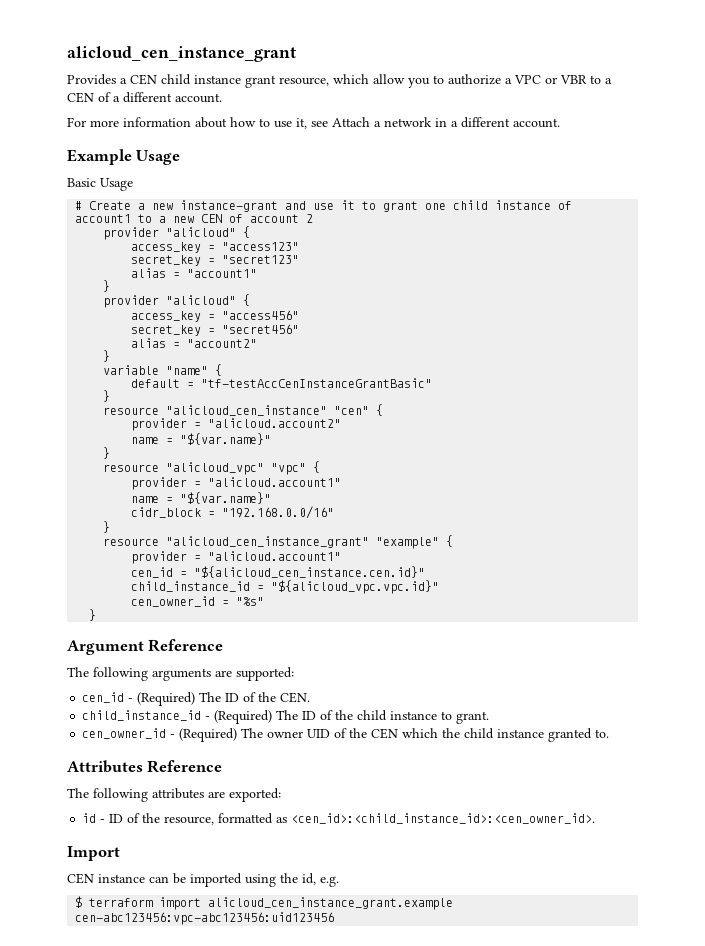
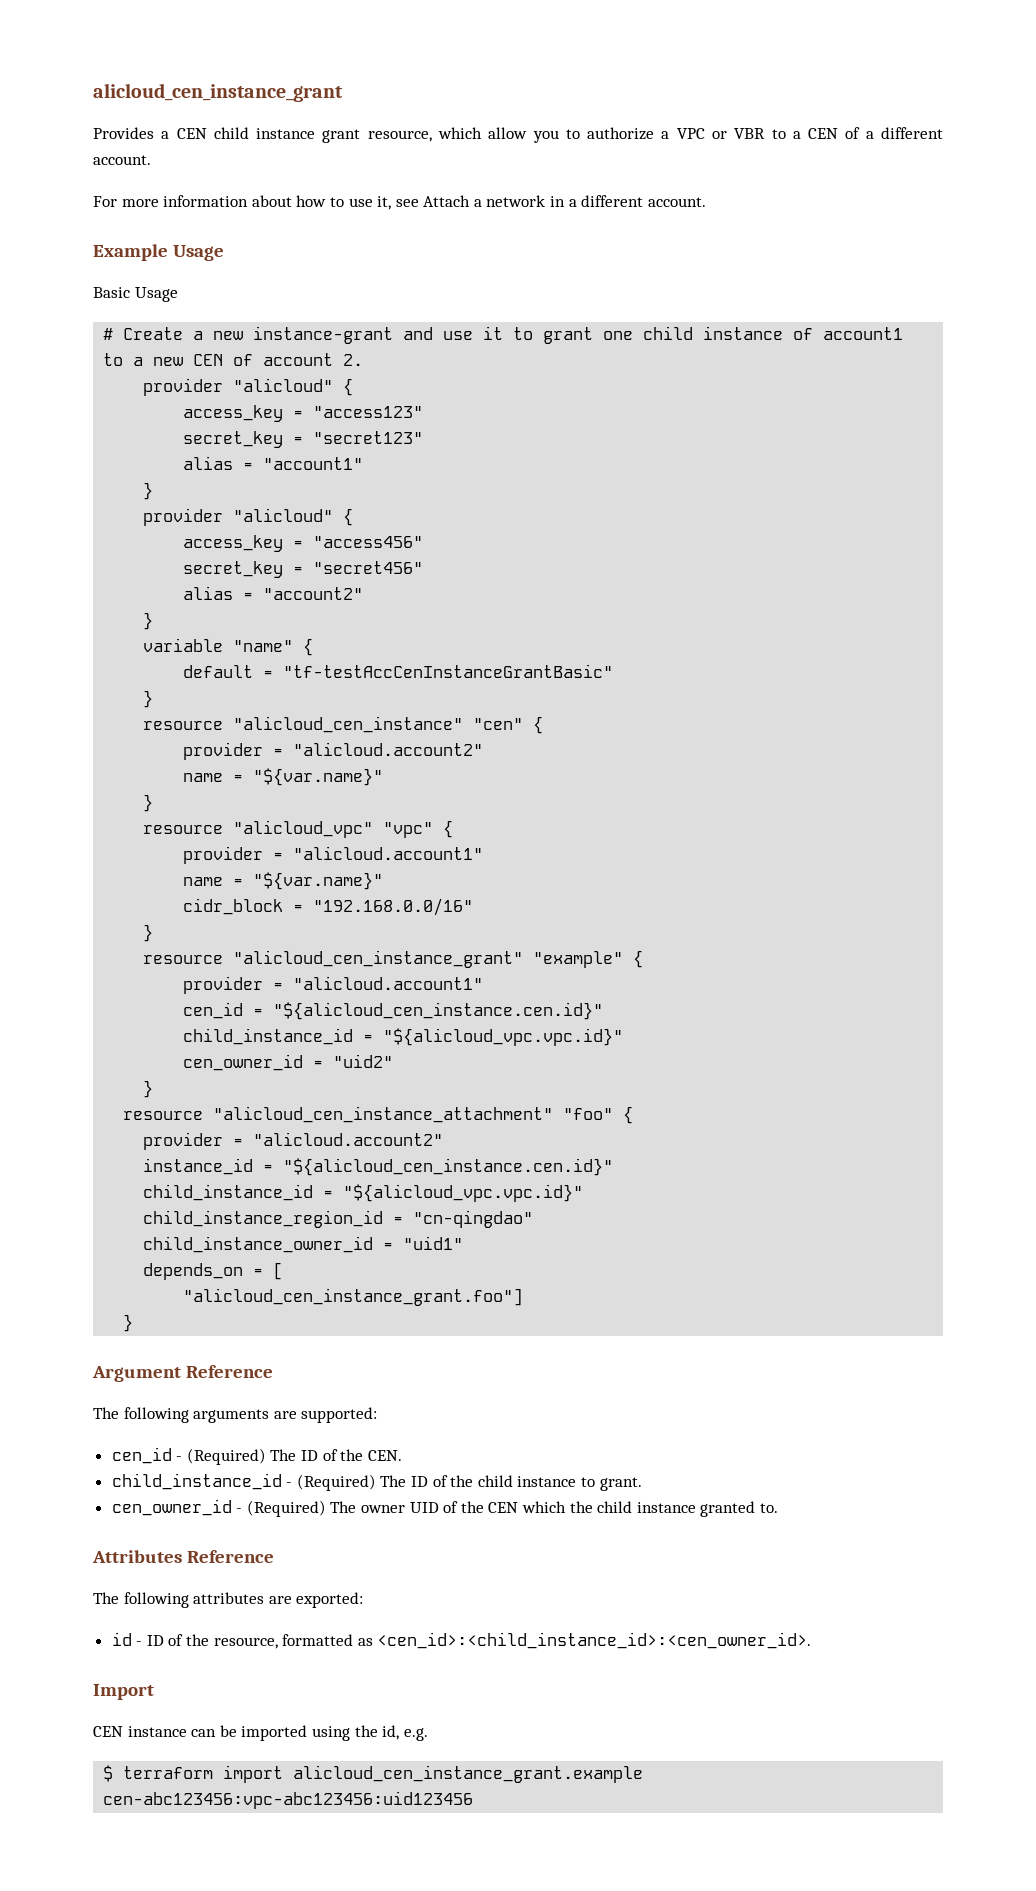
[306,214,314,223] 2 -> [343,354,364,366] 2.
[236,597,265,606] "%s" -> [333,1054,394,1068] [143,1080,154,1098] [123,1106,634,1124] [143,1132,444,1150] [143,1158,614,1176] [143,1184,584,1202] [143,1210,534,1228] [143,1236,464,1253] [143,1262,284,1280] [183,1288,524,1306] "uid2" // } // resource "alicloud_cen_instance_attachment" "foo" { // provider = "alicloud.account2" // instance_id = "${alicloud_cen_instance.cen.id}" // child_instance_id = "${alicloud_vpc.vpc.id}" // child_instance_region_id = "cn-qingdao" // child_instance_owner_id = "uid1" // depends_on = [ // "alicloud_cen_instance_grant.foo"]

